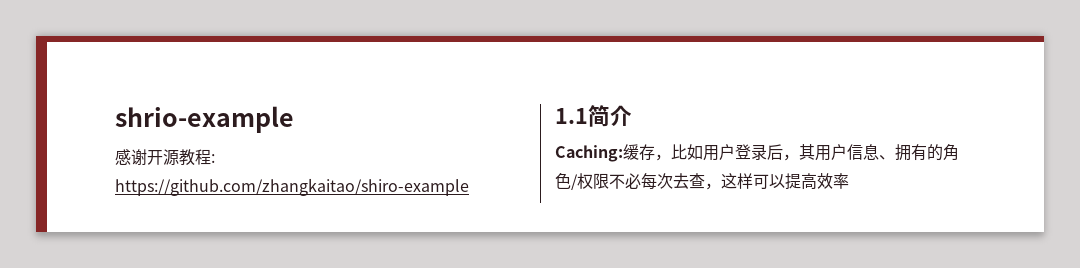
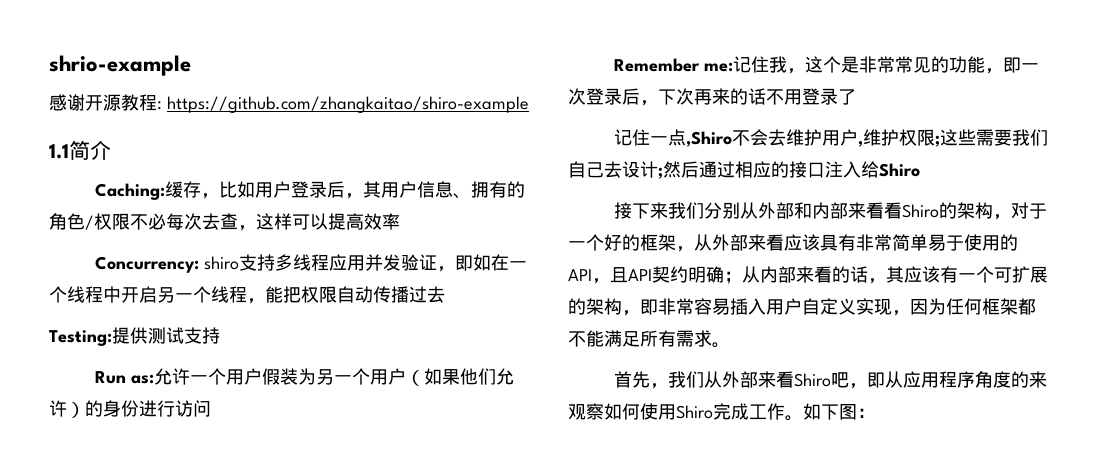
(849, 181) none -> [94,254,527,273] [49,286,445,304] [49,327,220,346] [94,368,514,386] [49,400,211,418] [613,56,1039,74] [568,88,856,106] [613,129,1048,147] [568,161,920,179] [613,202,1047,220] [568,234,1018,252] [568,266,1048,284] [568,298,1036,316] [568,330,730,348] [613,371,1047,389] [568,403,875,421] // Concurrency: shiro支持多线程应用并发验证，即如在一个线程中开启另一个线程，能把权限自动传播过去 // Testing:提供测试支持 // Run as:允许一个用户假装为另一个用户（如果他们允许）的身份进行访问 // Remember me:记住我，这个是非常常见的功能，即一次登录后，下次再来的话不用登录了 // 记住一点,Shiro不会去维护用户,维护权限;这些需要我们自己去设计;然后通过相应的接口注入给Shiro // 接下来我们分别从外部和内部来看看Shiro的架构，对于一个好的框架，从外部来看应该具有非常简单易于使用的API，且API契约明确；从内部来看的话，其应该有一个可扩展的架构，即非常容易插入用户自定义实现，因为任何框架都不能满足所有需求。 // 首先，我们从外部来看Shiro吧，即从应用程序角度的来观察如何使用Shiro完成工作。如下图：

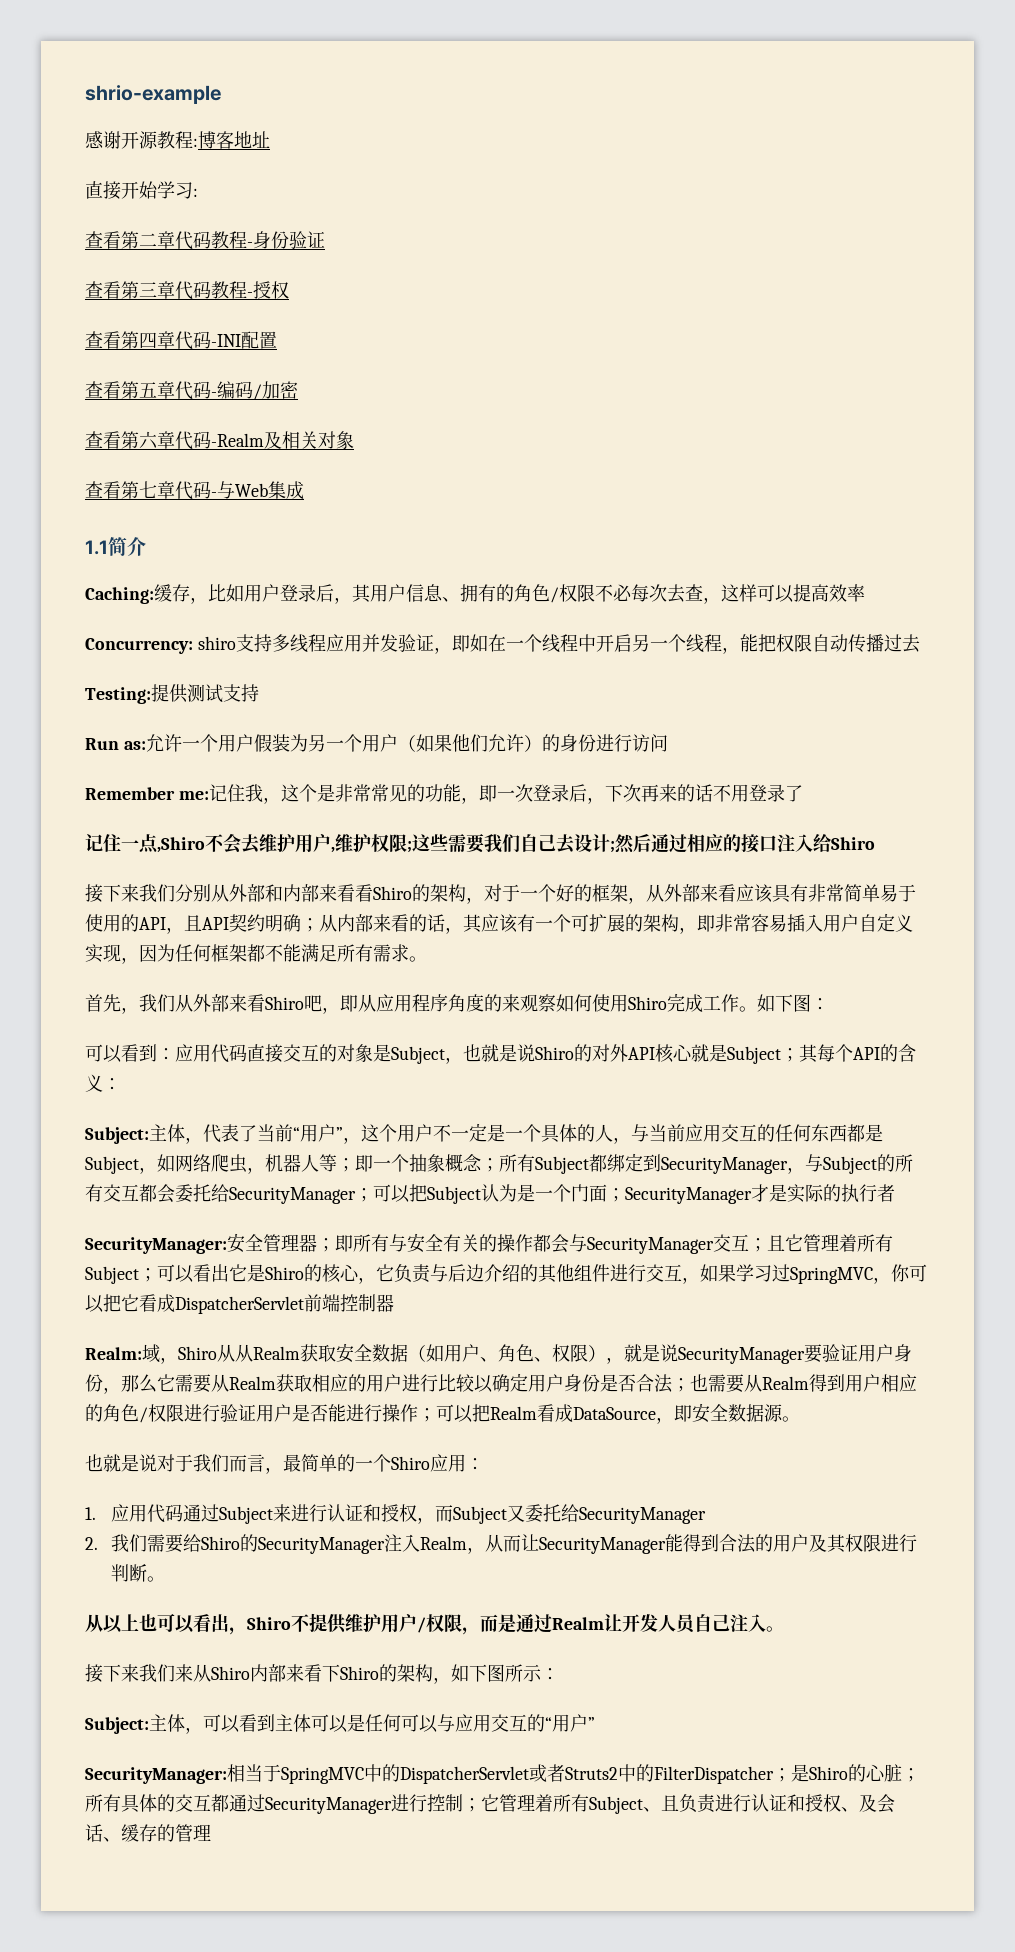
[166,96,529,113] https://github.com/zhangkaitao/shiro-example -> [198,131,270,149] [85,181,198,200] [85,231,325,250] [85,281,289,300] [85,331,277,350] [85,381,298,400] [85,431,354,450] [85,481,304,500] 博客地址 // 直接开始学习: // 查看第二章代码教程-身份验证 // 查看第三章代码教程-授权 // 查看第四章代码-INI配置 // 查看第五章代码-编码/加密 // 查看第六章代码-Realm及相关对象 // 查看第七章代码-与Web集成
(875, 413) none -> [85,1044,916,1064] [85,1074,121,1092] [85,1123,883,1144] [85,1153,913,1174] [85,1184,895,1204] [85,1233,893,1254] [85,1264,927,1284] [85,1294,394,1314] [85,1343,912,1364] [85,1373,917,1394] [85,1403,800,1424] [85,1454,484,1474] [85,1504,707,1524] [85,1534,918,1554] [111,1564,166,1582] [85,1613,784,1635] [85,1664,559,1684] [85,1714,595,1734] [85,1764,920,1784] [85,1794,895,1814] [85,1824,211,1842] // 可以看到：应用代码直接交互的对象是Subject，也就是说Shiro的对外API核心就是Subject；其每个API的含义： // Subject:主体，代表了当前“用户”，这个用户不一定是一个具体的人，与当前应用交互的任何东西都是Subject，如网络爬虫，机器人等；即一个抽象概念；所有Subject都绑定到SecurityManager，与Subject的所有交互都会委托给SecurityManager；可以把Subject认为是一个门面；SecurityManager才是实际的执行者 // SecurityManager:安全管理器；即所有与安全有关的操作都会与SecurityManager交互；且它管理着所有Subject；可以看出它是Shiro的核心，它负责与后边介绍的其他组件进行交互，如果学习过SpringMVC，你可以把它看成DispatcherServlet前端控制器 // Realm:域，Shiro从从Realm获取安全数据（如用户、角色、权限），就是说SecurityManager要验证用户身份，那么它需要从Realm获取相应的用户进行比较以确定用户身份是否合法；也需要从Realm得到用户相应的角色/权限进行验证用户是否能进行操作；可以把Realm看成DataSource，即安全数据源。 // 也就是说对于我们而言，最简单的一个Shiro应用： // 1.应用代码通过Subject来进行认证和授权，而Subject又委托给SecurityManager // 2.我们需要给Shiro的SecurityManager注入Realm，从而让SecurityManager能得到合法的用户及其权限进行判断。 // 从以上也可以看出，Shiro不提供维护用户/权限，而是通过Realm让开发人员自己注入。 // 接下来我们来从Shiro内部来看下Shiro的架构，如下图所示： // Subject:主体，可以看到主体可以是任何可以与应用交互的“用户” // SecurityManager:相当于SpringMVC中的DispatcherServlet或者Struts2中的FilterDispatcher；是Shiro的心脏；所有具体的交互都通过SecurityManager进行控制；它管理着所有Subject、且负责进行认证和授权、及会话、缓存的管理

